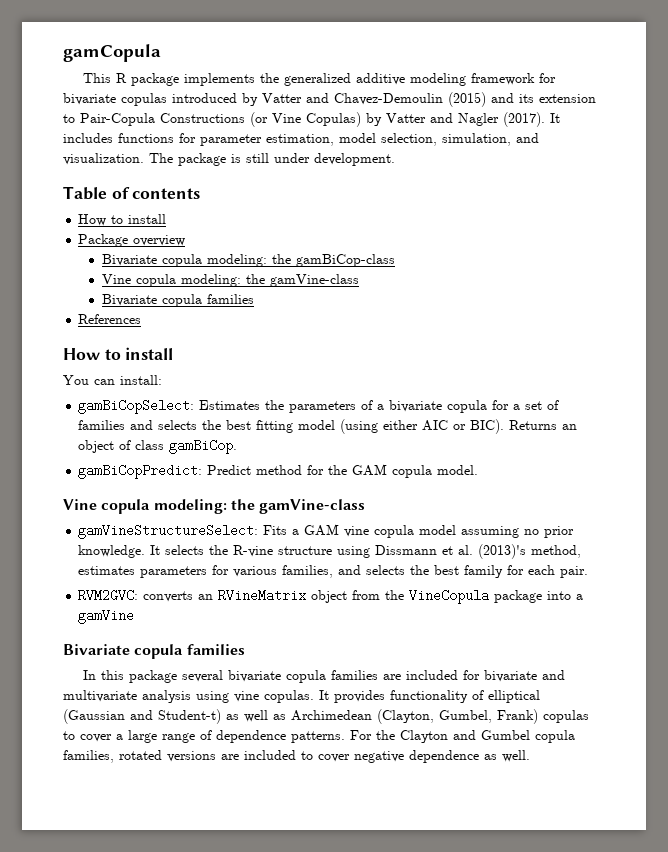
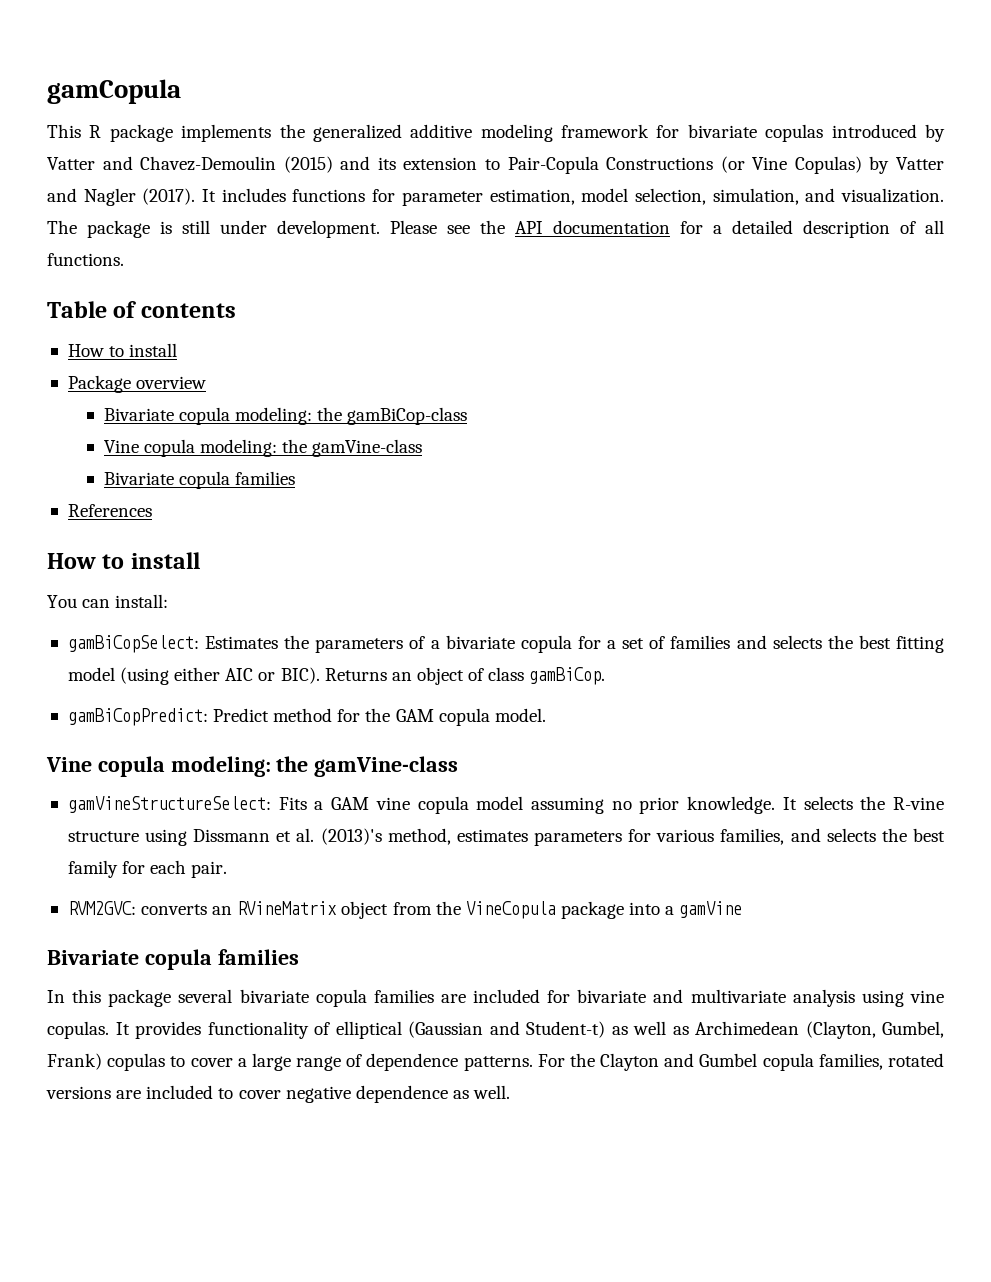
(395, 159) none -> [390,220,944,238] [47,253,124,266] Please see the API documentation for a detailed description of all functions.

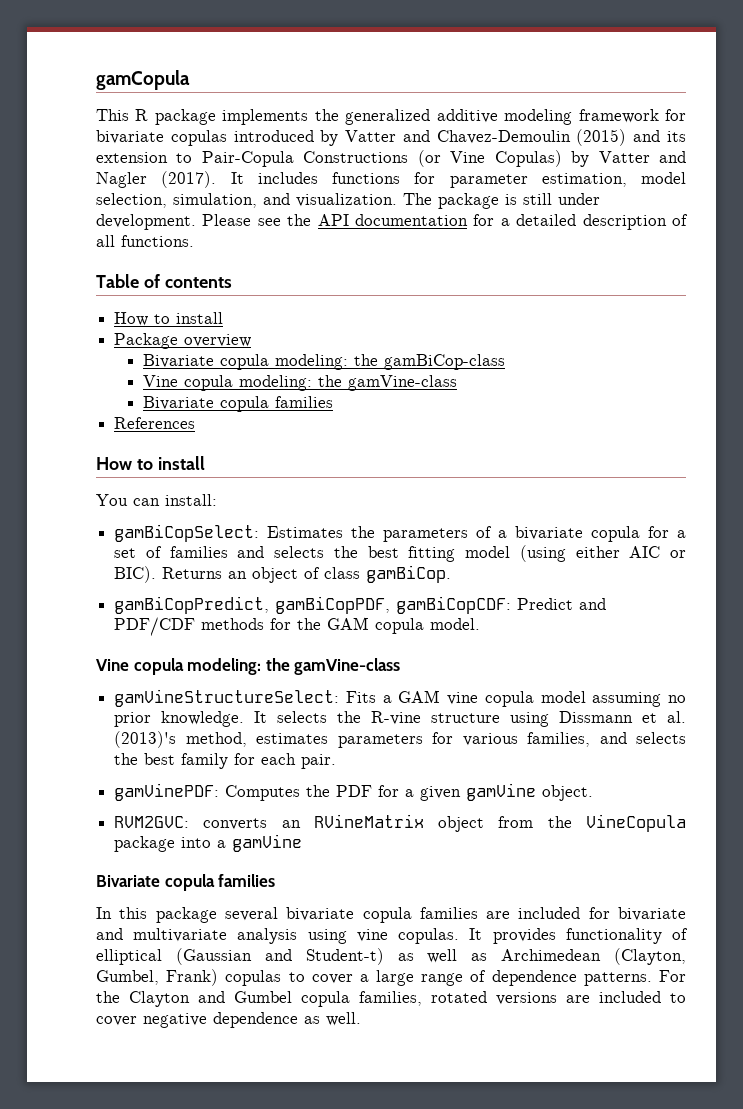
[67,708,333,726] gamBiCopPredict: Predict method -> [114,596,607,614] [114,617,265,636] gamBiCopPredict, gamBiCopPDF, gamBiCopCDF: Predict and PDF/CDF methods
(228, 869) none -> [114,783,594,801] // gamVinePDF: Computes the PDF for a given gamVine object.

